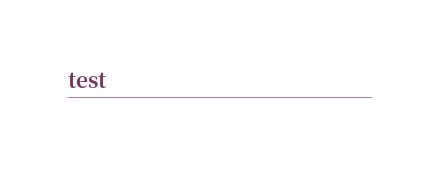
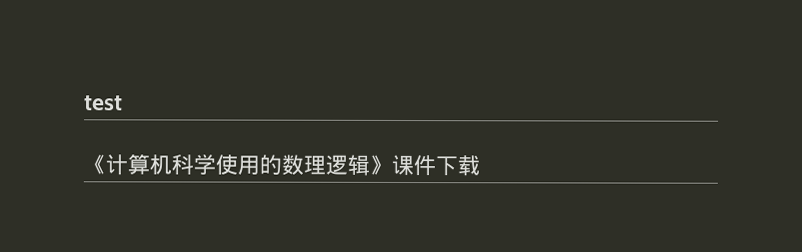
(107, 80) none -> [83,154,480,177] // 《计算机科学使用的数理逻辑》课件下载

